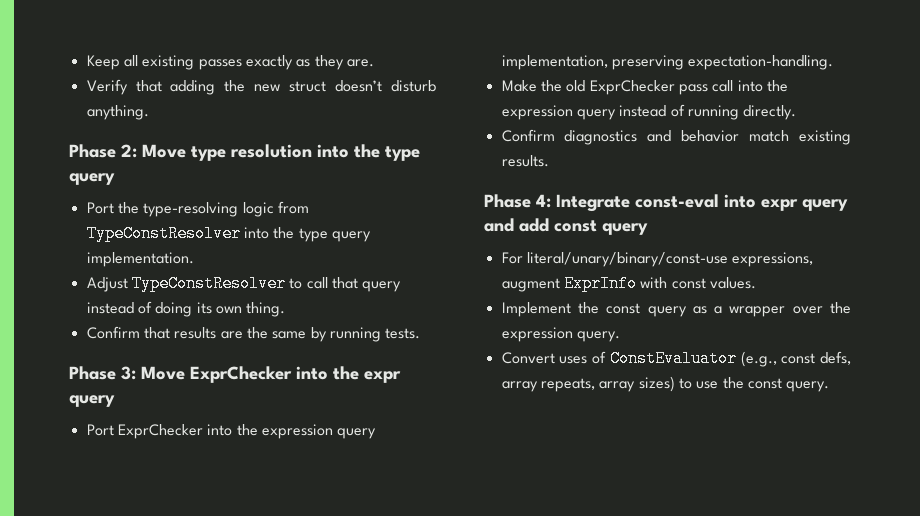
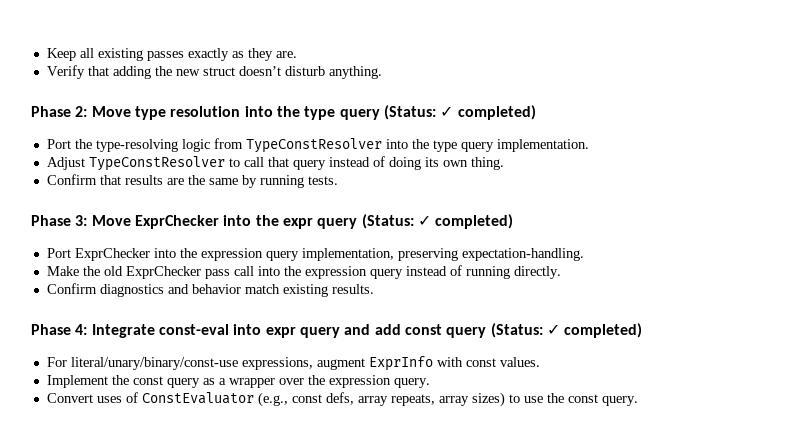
(115, 179) none -> [383,105,536,120] (Status: ✓ completed)
(115, 401) none -> [361,214,514,229] (Status: ✓ completed)
(648, 229) none -> [490,323,643,338] (Status: ✓ completed)

